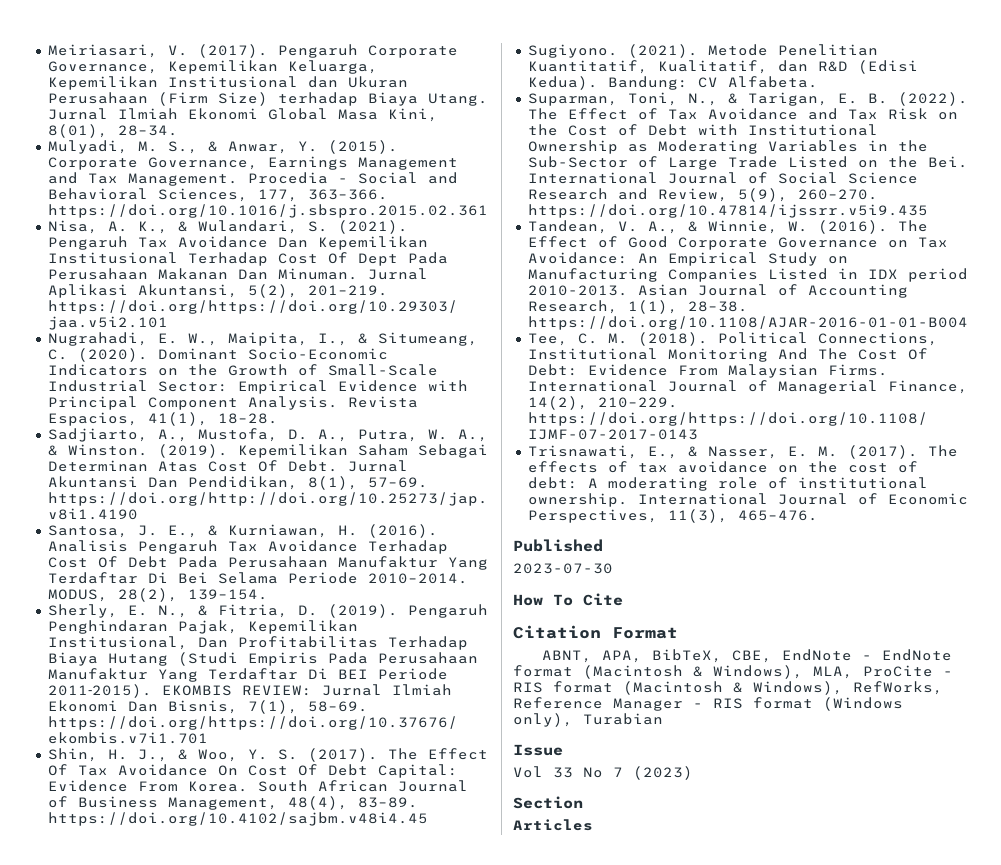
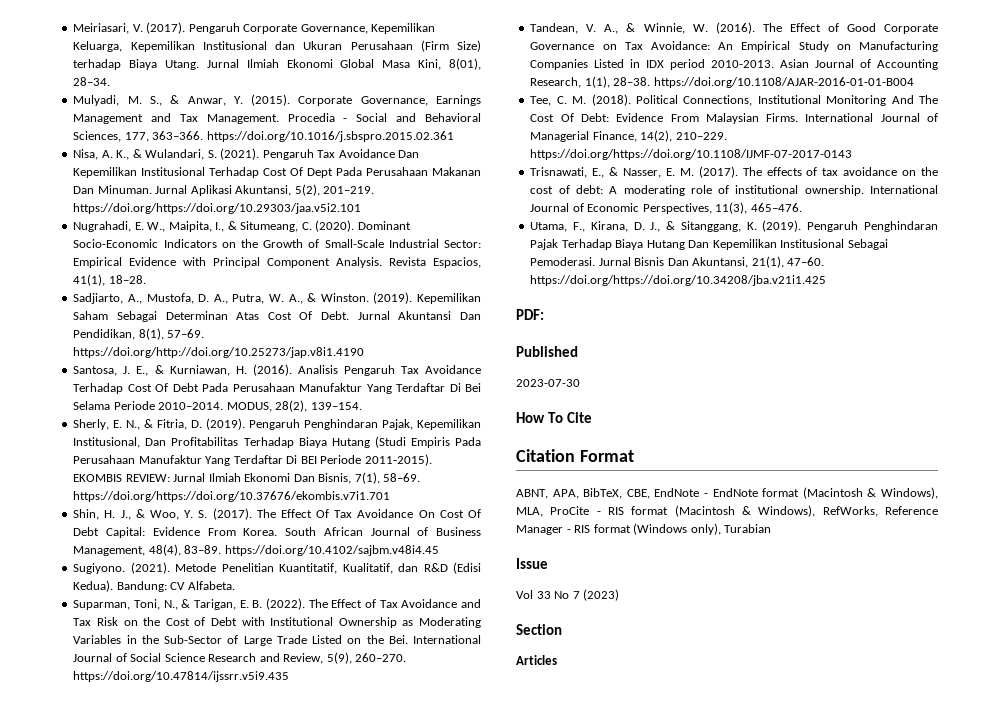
(818, 515) none -> [530,220,938,232] [530,239,888,250] [530,256,825,268] [530,275,827,286] [516,309,544,320] // Utama, F., Kirana, D. J., & Sitanggang, K. (2019). Pengaruh Penghindaran Pajak Terhadap Biaya Hutang Dan Kepemilikan Institusional Sebagai Pemoderasi. Jurnal Bisnis Dan Akuntansi, 21(1), 47–60. https://doi.org/https://doi.org/10.34208/jba.v21i1.425 // PDF:

